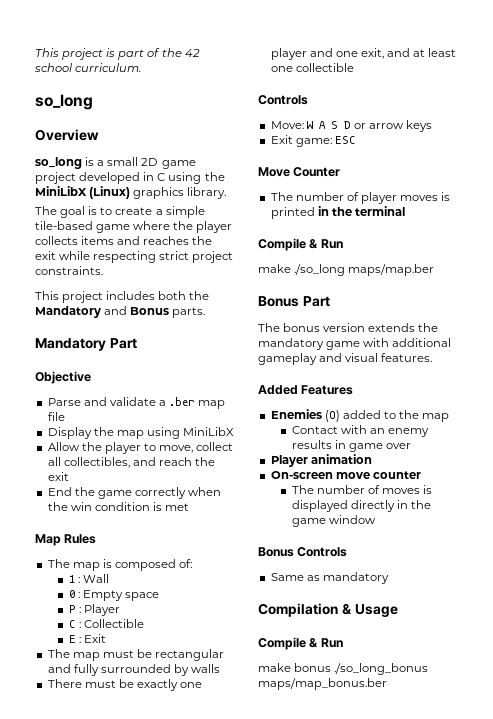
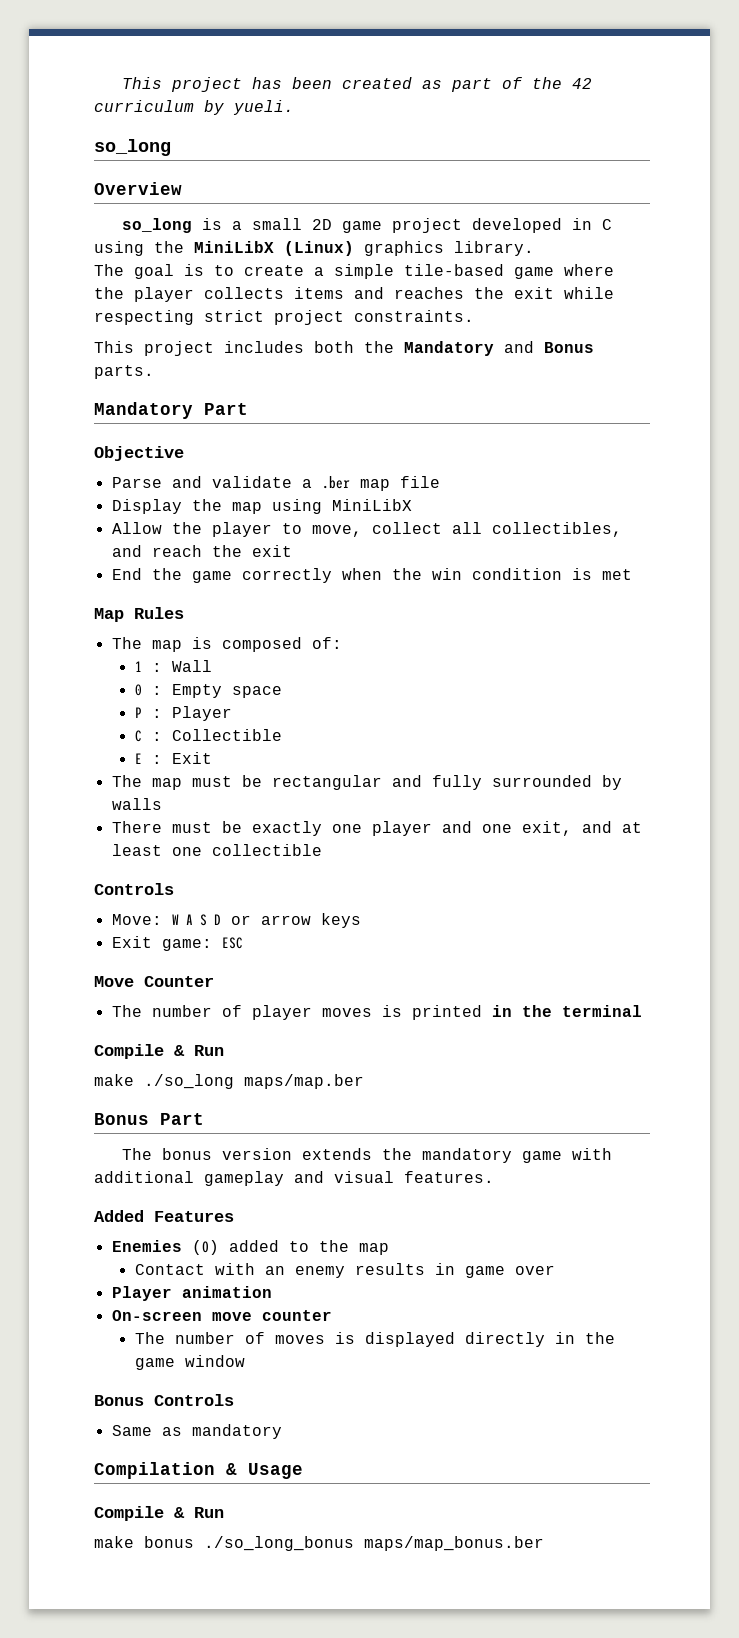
[35,48,116,60] This project is -> [122,77,443,92] This project has been created as
[34,63,142,72] school curriculum. -> [94,100,294,115] curriculum by yueli.

